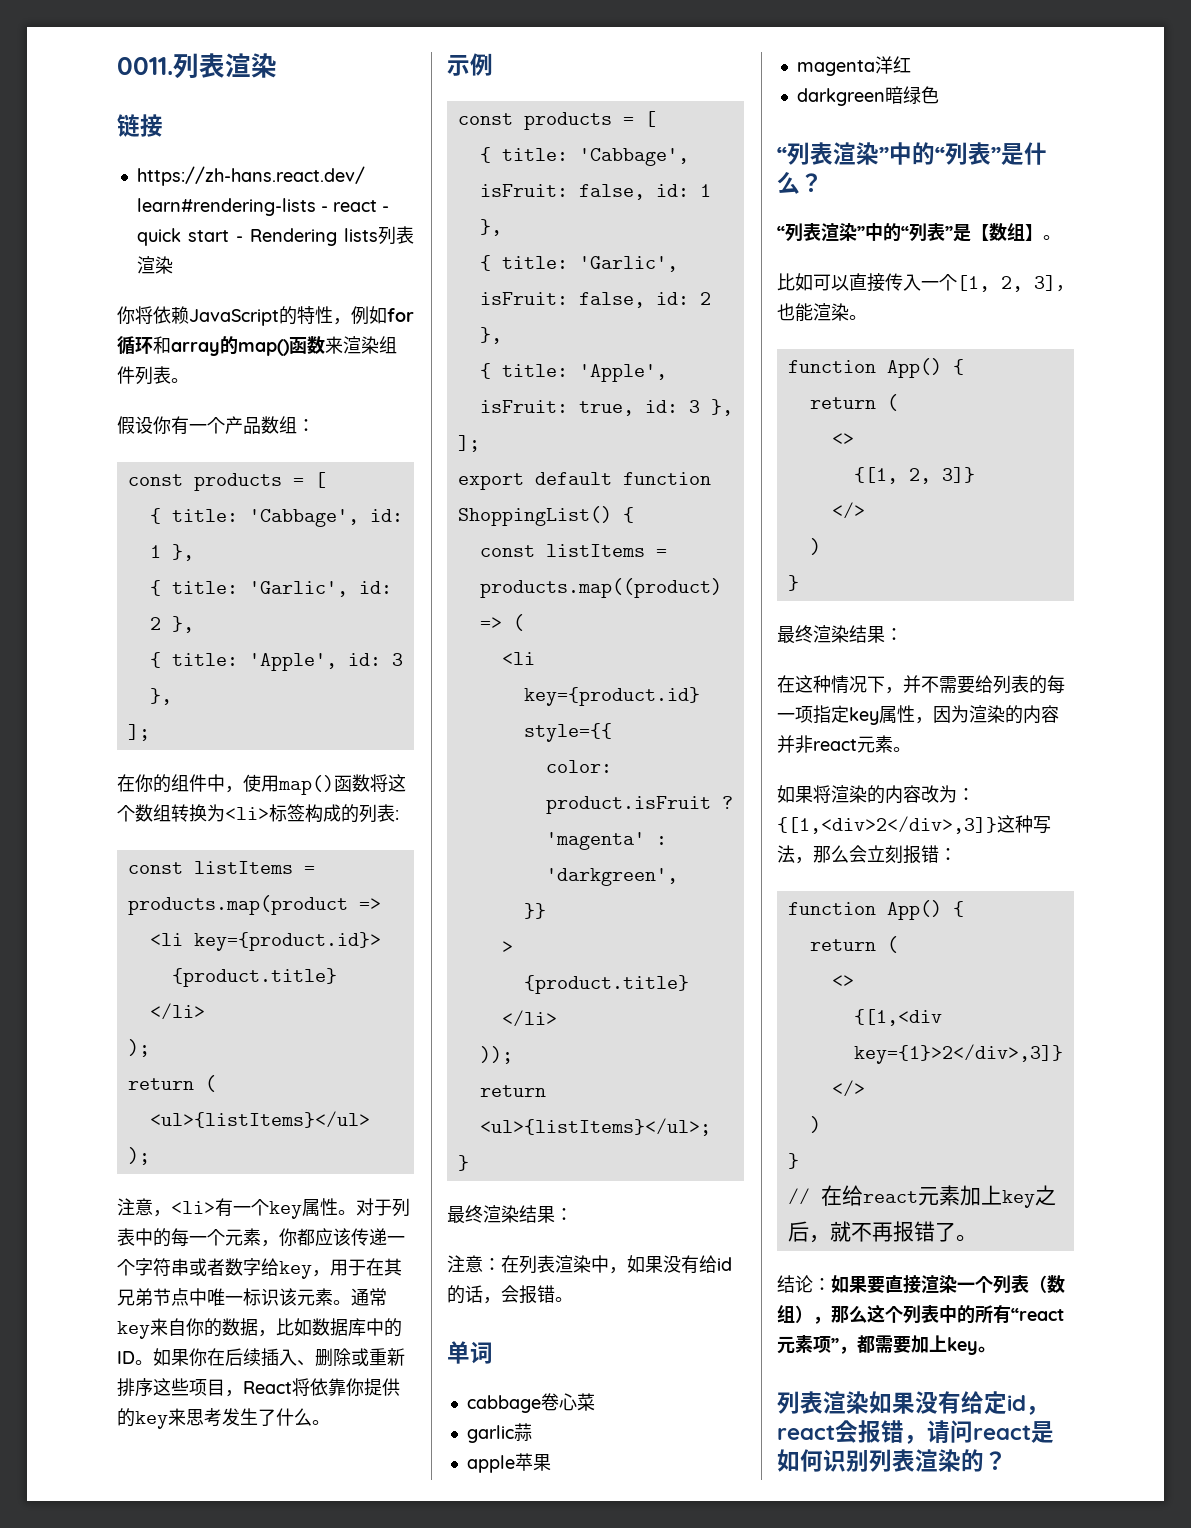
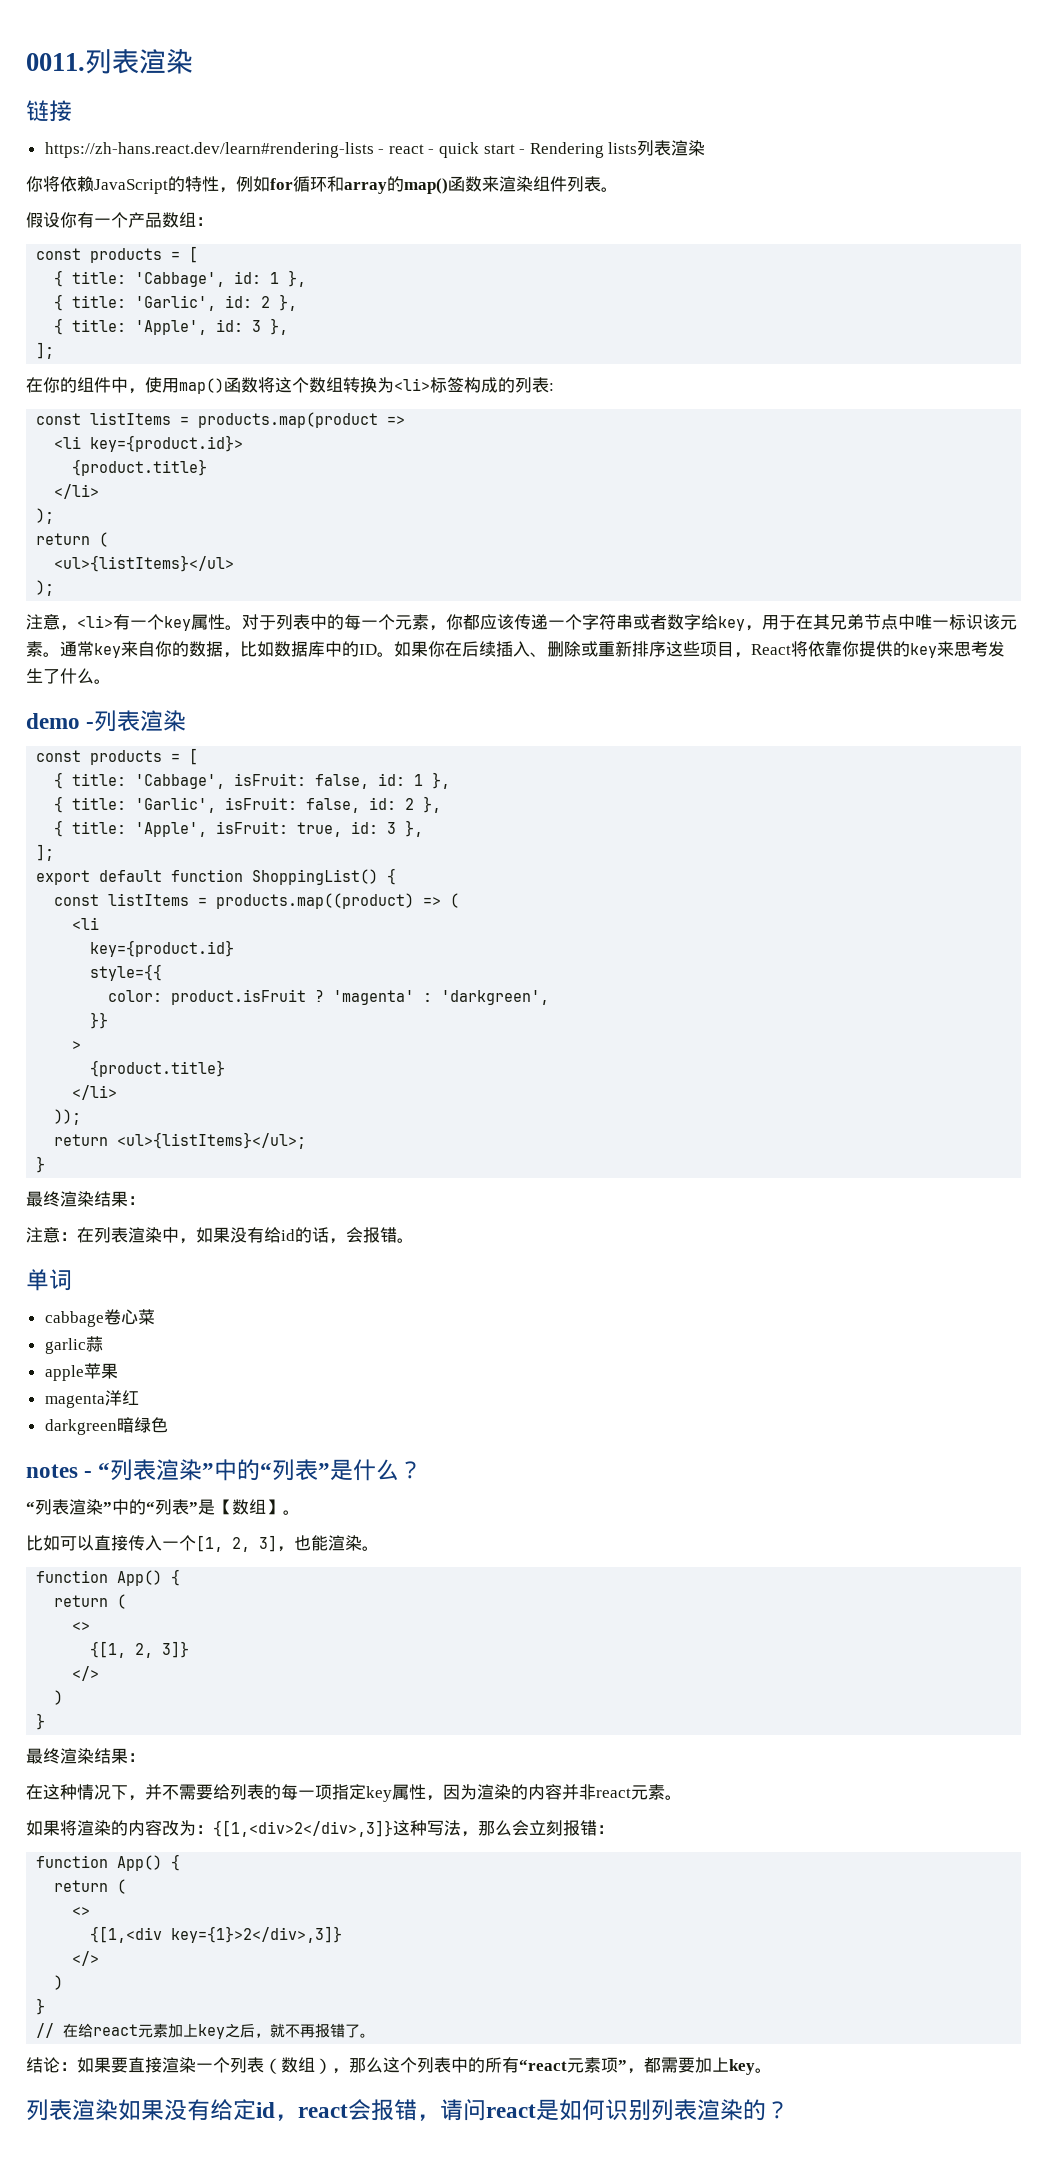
[447,53,493,76] 示例 -> [26,710,187,732] demo -列表渲染
(939, 95) none -> [26,1464,93,1478] notes -

